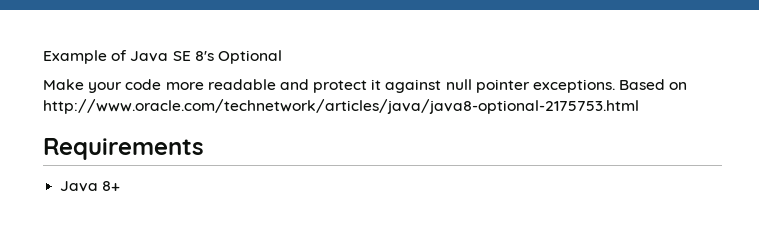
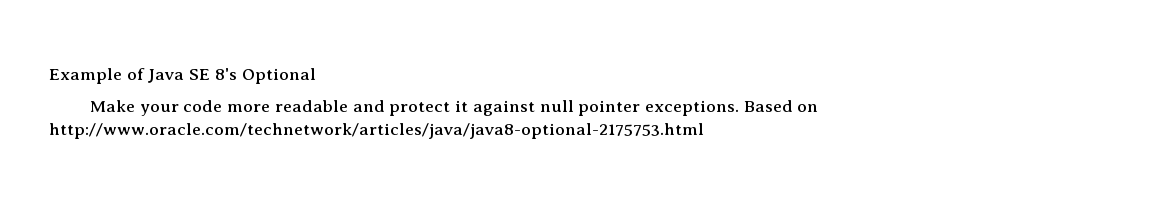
[43,138,204,160] [60,181,121,192] // Requirements // Java 8+ -> (704, 131) none

